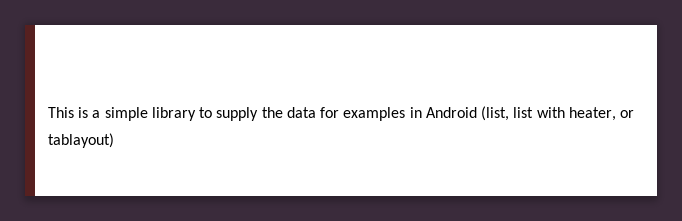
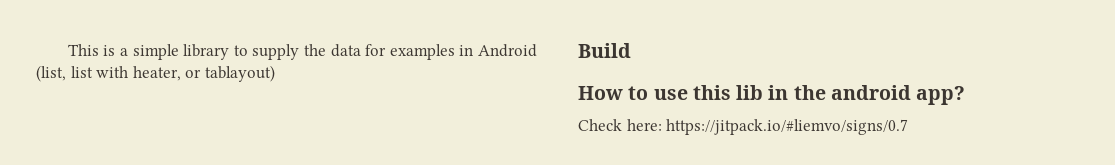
(114, 140) none -> [578,43,631,58] [578,85,966,105] [578,119,909,135] // Build // How to use this lib in the android app? // Check here: https://jitpack.io/#liemvo/signs/0.7

